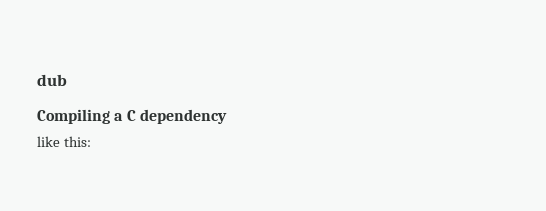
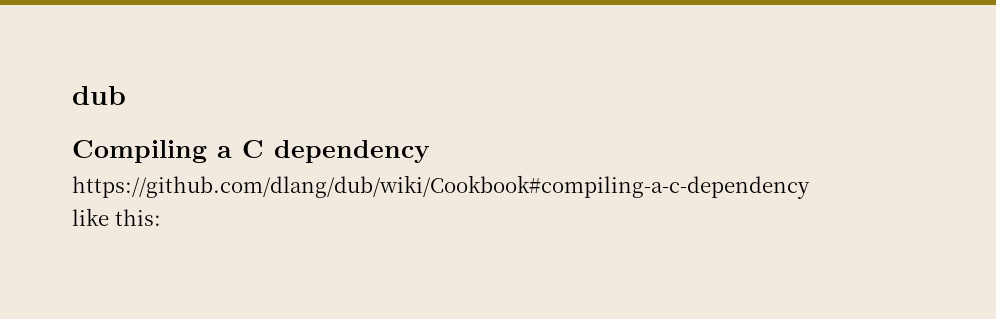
(227, 116) none -> [72,175,810,199] // https://github.com/dlang/dub/wiki/Cookbook#compiling-a-c-dependency

